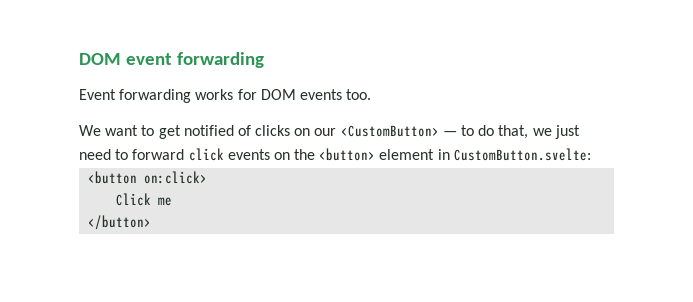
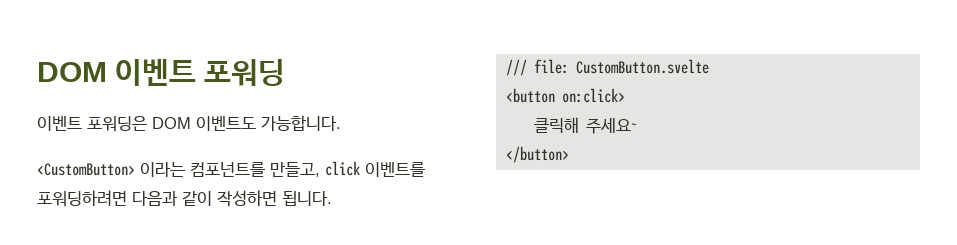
[79,52,265,68] [79,89,372,103] [79,125,580,139] [79,148,591,161] DOM event forwarding // Event forwarding works for DOM events too. // We want to get notified of clicks on our <CustomButton> — to do that, we just need to forward click events on the <button> element in CustomButton.svelte: -> [37,59,286,86] [37,115,341,132] [37,161,425,177] [37,190,332,207] [505,59,709,76] DOM 이벤트 포워딩 // 이벤트 포워딩은 DOM 이벤트도 가능합니다. // <CustomButton> 이라는 컴포넌트를 만들고, click 이벤트를 포워딩하려면 다음과 같이 작성하면 됩니다. // /// file: CustomButton.svelte
[116,193,173,206] Click me -> [533,117,638,134] 클릭해 주세요~

